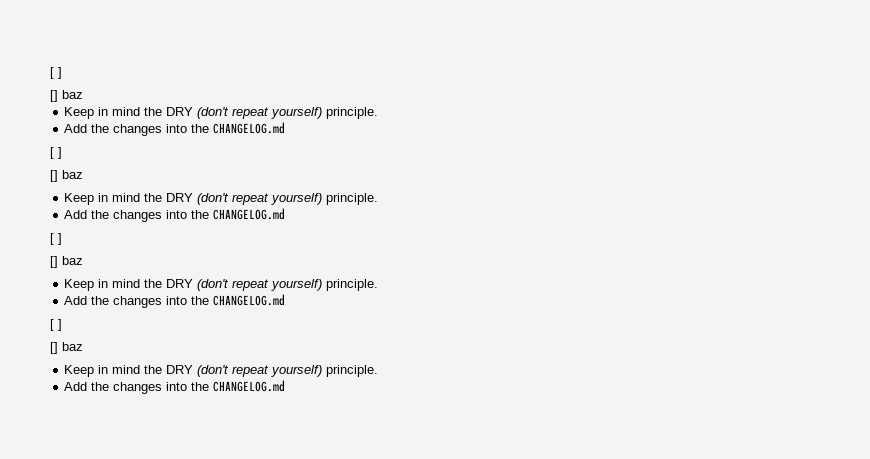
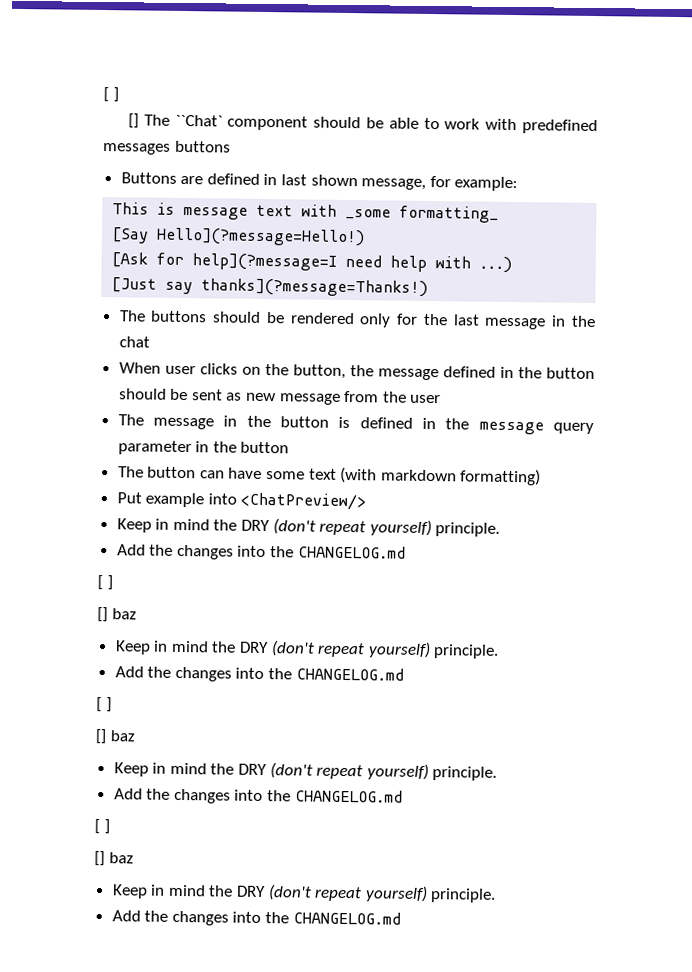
[50,67,62,79] [50,90,83,102] [ ] // [] baz -> [103,87,119,103] [128,113,598,135] [103,140,231,155] [120,172,519,192] [112,202,500,223] [111,227,366,247] [111,252,513,274] [111,277,429,297] [118,310,596,330] [118,336,150,348] [118,362,595,381] [118,388,442,405] [117,414,594,435] [117,440,290,456] [117,466,542,486] [116,492,367,511] [ ] // [] The ``Chat` component should be able to work with predefined messages buttons // Buttons are defined in last shown message, for example: // This is message text with _some formatting_ // [Say Hello](?message=Hello!) // [Ask for help](?message=I need help with ...) // [Just say thanks](?message=Thanks!) // The buttons should be rendered only for the last message in the chat // When user clicks on the button, the message defined in the button should be sent as new message from the user // The message in the button is defined in the message query parameter in the button // The button can have some text (with markdown formatting) // Put example into <ChatPreview/>

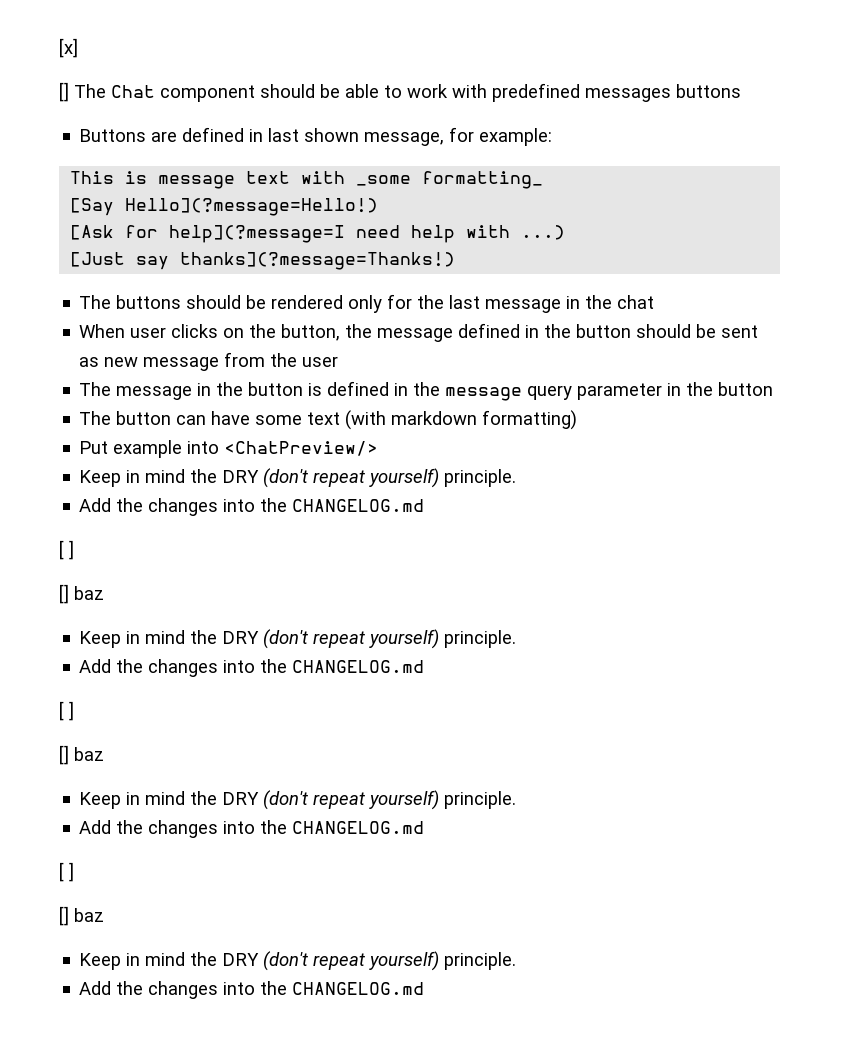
[103,87,119,103] [ ] -> [59,38,78,58] [x]
[174,114,223,127] ``Chat` -> [111,85,155,98] Chat

